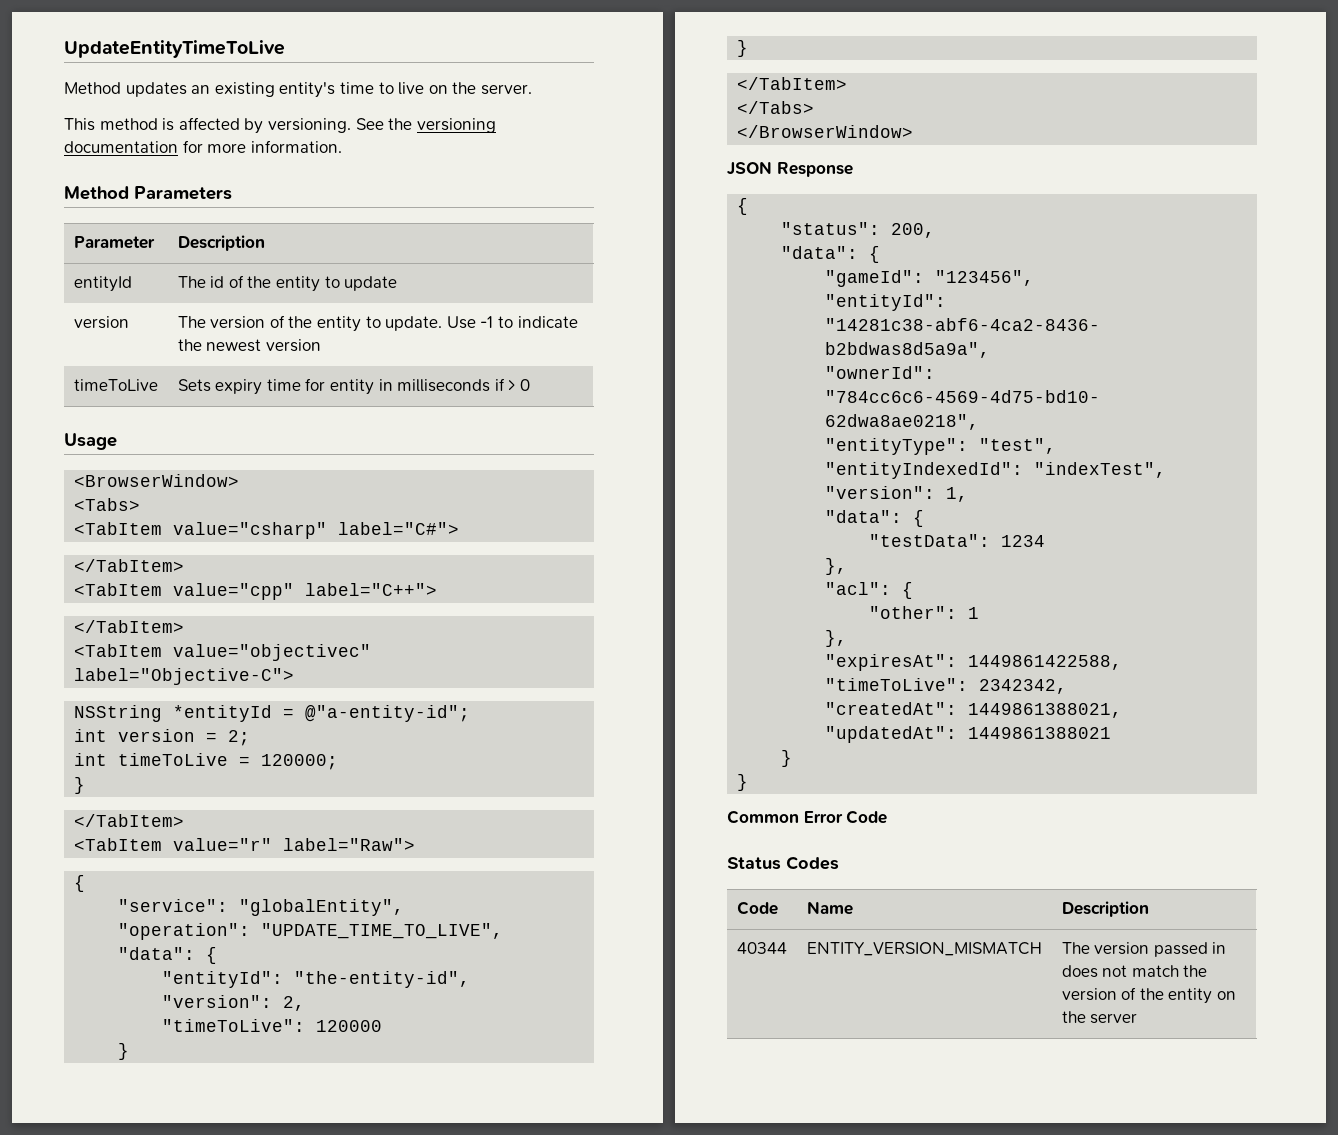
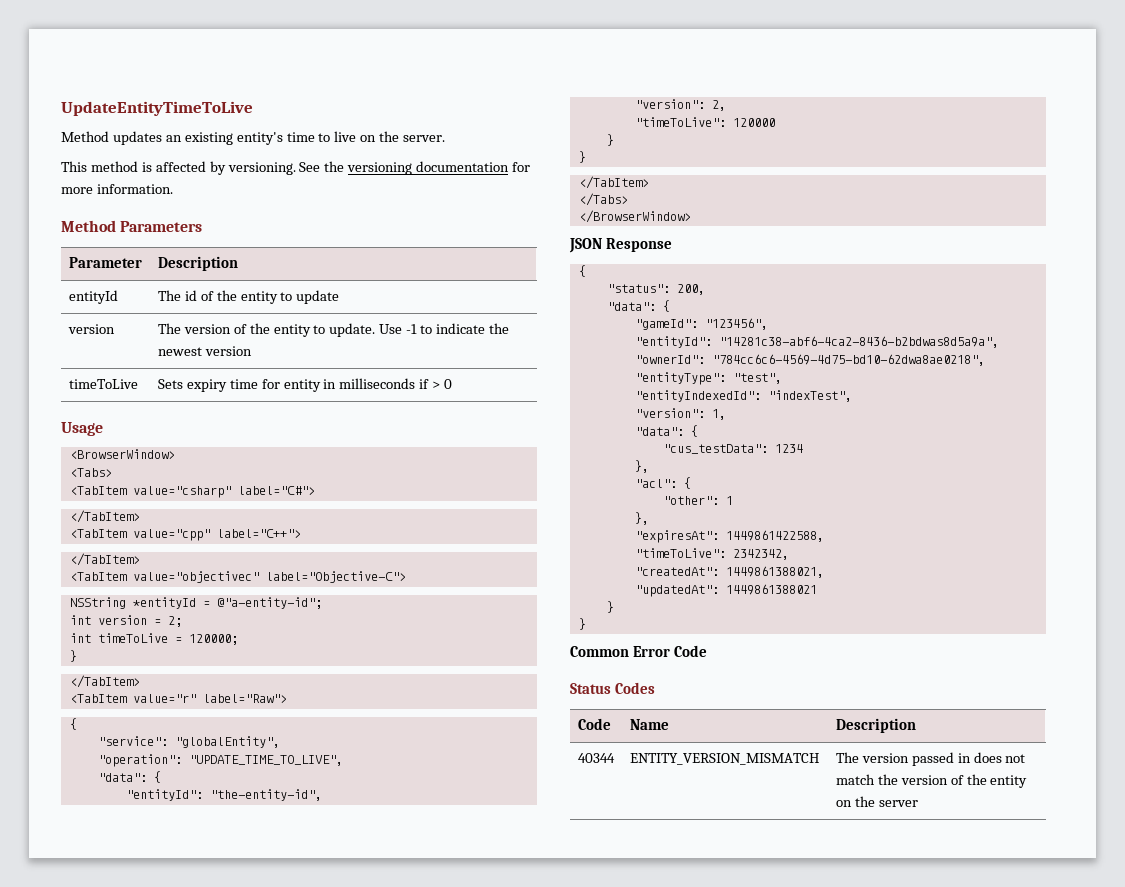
[869,534,991,547] "testData": -> [662,444,768,454] "cus_testData":

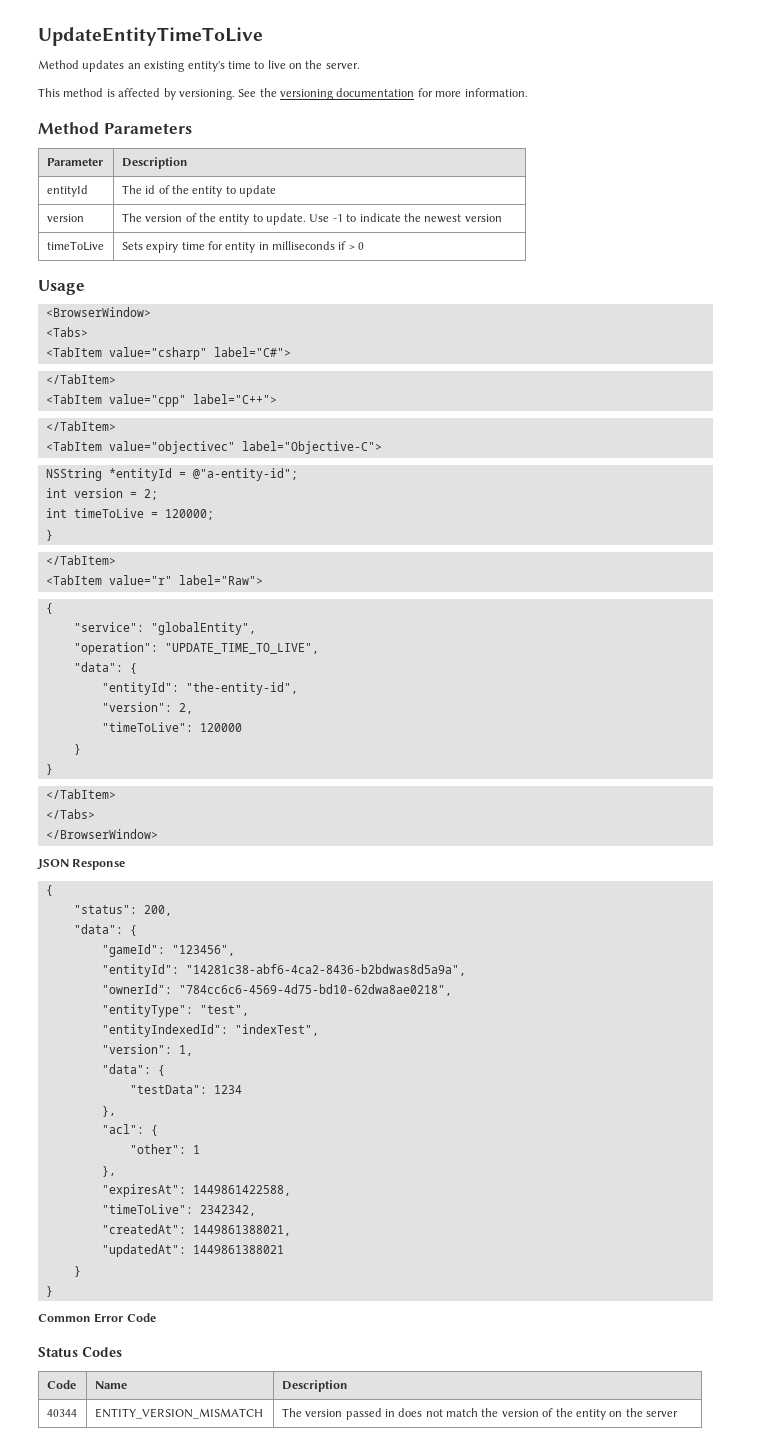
[662,444,768,454] "cus_testData": -> [129,1085,207,1094] "testData":

